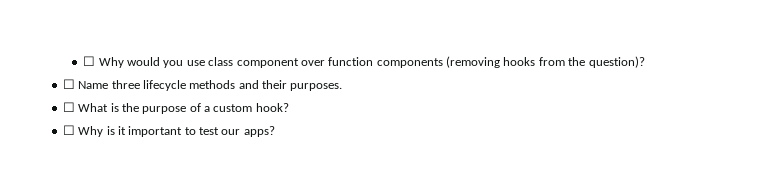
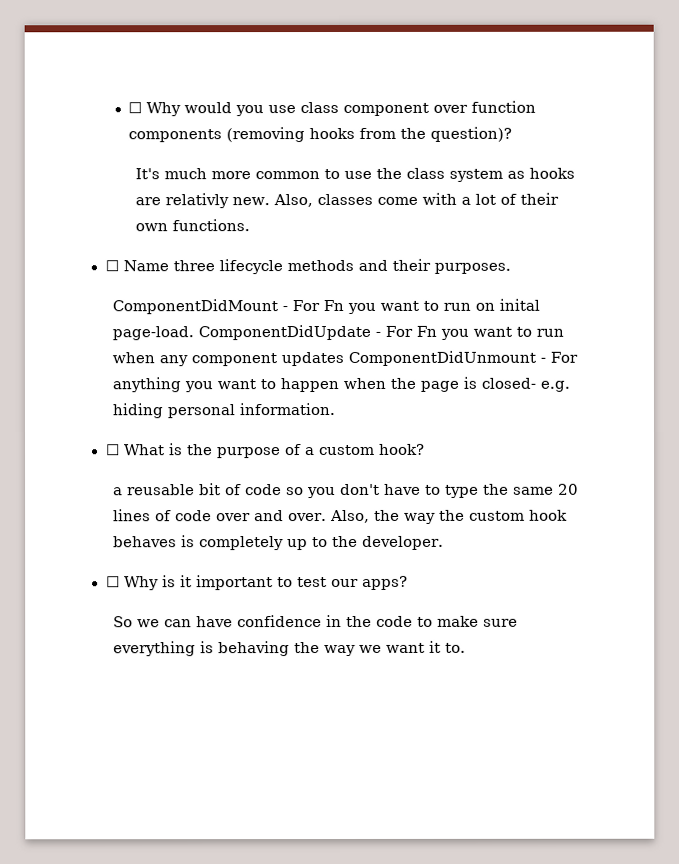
(645, 62) none -> [135,167,576,182] [135,192,560,209] [135,219,251,232] // It's much more common to use the class system as hooks are relativly new. Also, classes come with a lot of their own functions.
(343, 87) none -> [111,298,540,315] [111,324,564,341] [111,350,578,367] [111,376,570,393] [111,403,335,419] // ComponentDidMount - For Fn you want to run on inital page-load. ComponentDidUpdate - For Fn you want to run when any component updates ComponentDidUnmount - For anything you want to happen when the page is closed- e.g. hiding personal information.
(289, 107) none -> [112,483,579,499] [112,509,568,524] [112,535,444,551] // a reusable bit of code so you don't have to type the same 20 lines of code over and over. Also, the way the custom hook behaves is completely up to the developer.
(275, 131) none -> [112,614,518,628] [112,640,466,657] // So we can have confidence in the code to make sure everything is behaving the way we want it to.

